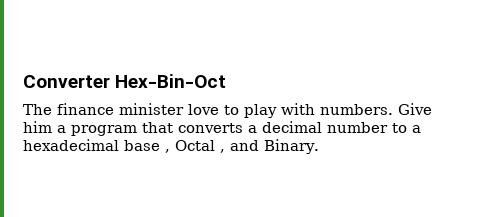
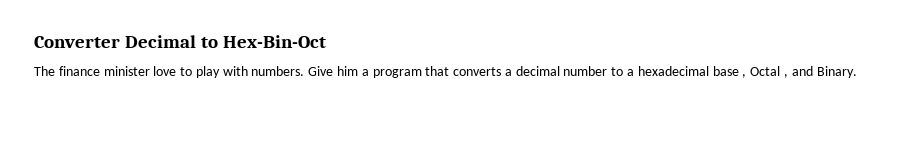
(110, 81) none -> [125,35,219,48] Decimal to

